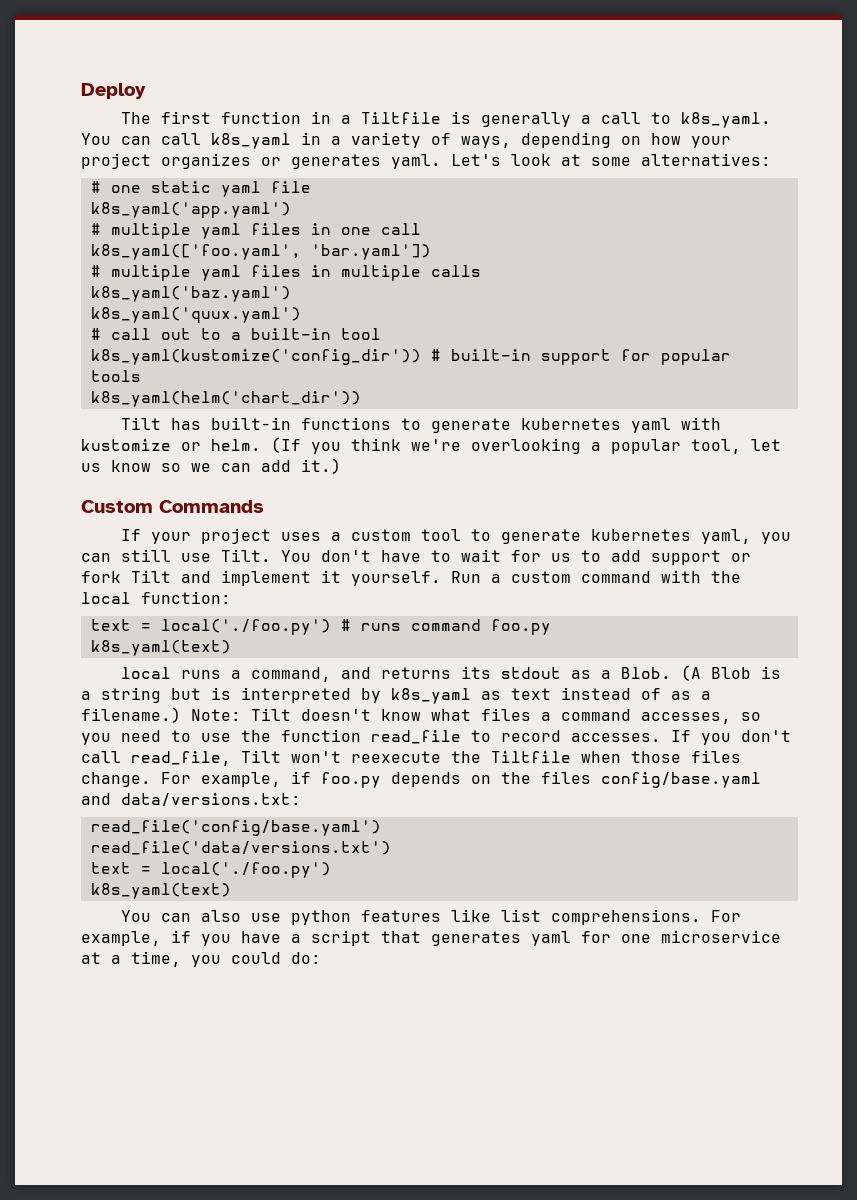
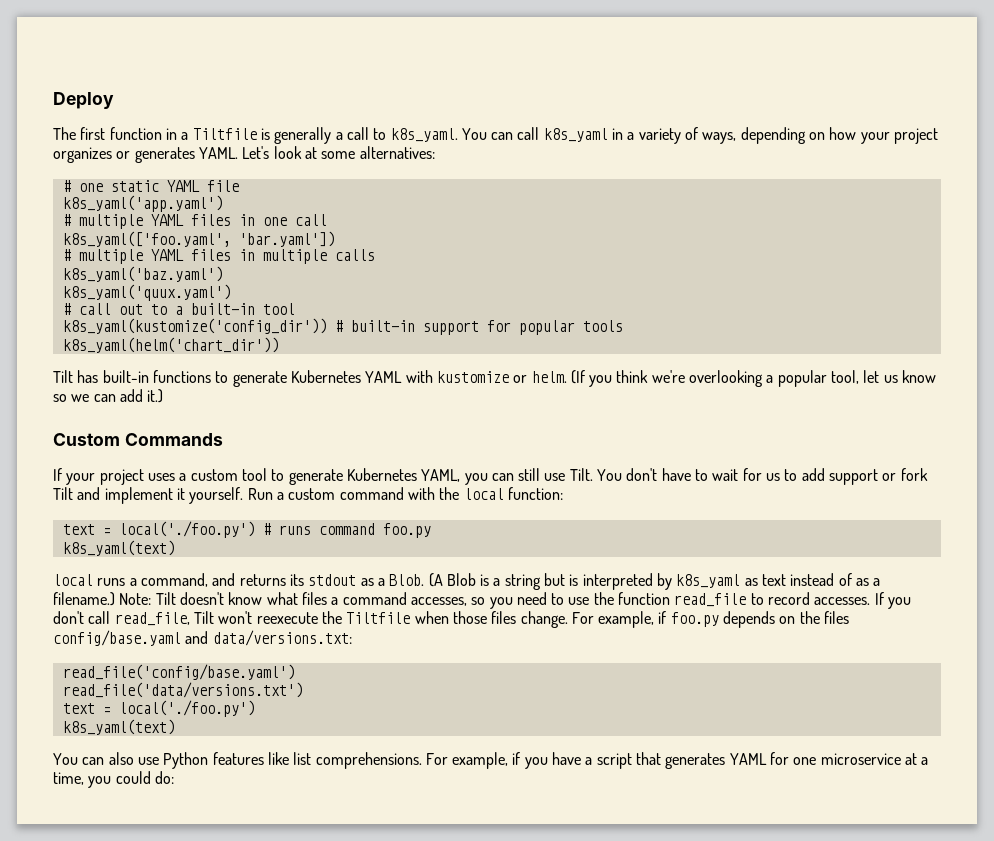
[391,154,441,169] yaml. -> [198,147,238,159] YAML.
[220,181,261,197] yaml -> [166,180,200,192] YAML
[200,223,241,239] yaml -> [150,214,184,226] YAML
[200,265,241,281] yaml -> [150,249,184,261] YAML
[521,418,672,433] kubernetes yaml -> [290,370,403,383] Kubernetes YAML
[591,529,752,544] kubernetes yaml, -> [346,468,461,482] Kubernetes YAML,
[291,910,352,925] python -> [163,752,209,769] Python
[531,931,571,946] yaml -> [729,753,767,765] YAML

